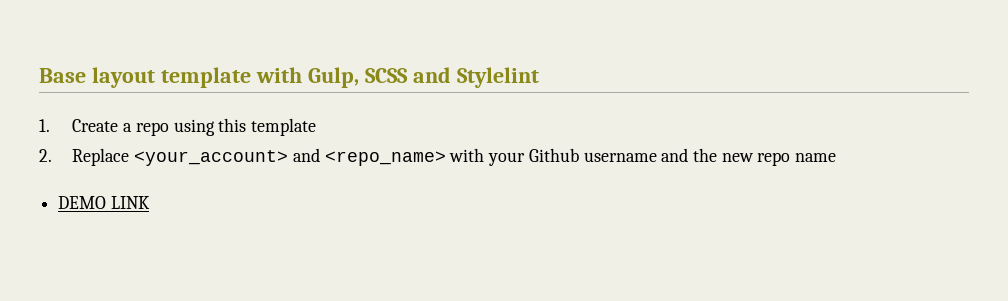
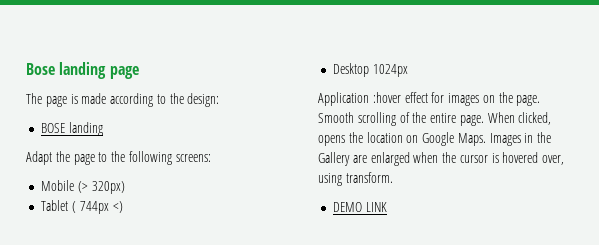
[39,67,539,88] [39,118,317,136] [39,148,837,166] Base layout template with Gulp, SCSS and Stylelint // 1. Create a repo using this template // 2. Replace <your_account> and <repo_name> with your Github username and the new repo name -> [26,62,139,79] [26,93,220,107] [41,122,104,136] [26,151,211,165] [41,180,125,194] [41,200,123,214] [333,63,409,77] [318,92,541,106] [318,112,552,126] [318,132,552,146] [318,152,565,166] [318,172,393,186] Bose landing page // The page is made according to the design: // BOSE landing // Adapt the page to the following screens: // Mobile (> 320px) // Tablet ( 744px <) // Desktop 1024px // Application :hover effect for images on the page. Smooth scrolling of the entire page. When clicked, opens the location on Google Maps. Images in the Gallery are enlarged when the cursor is hovered over, using transform.

